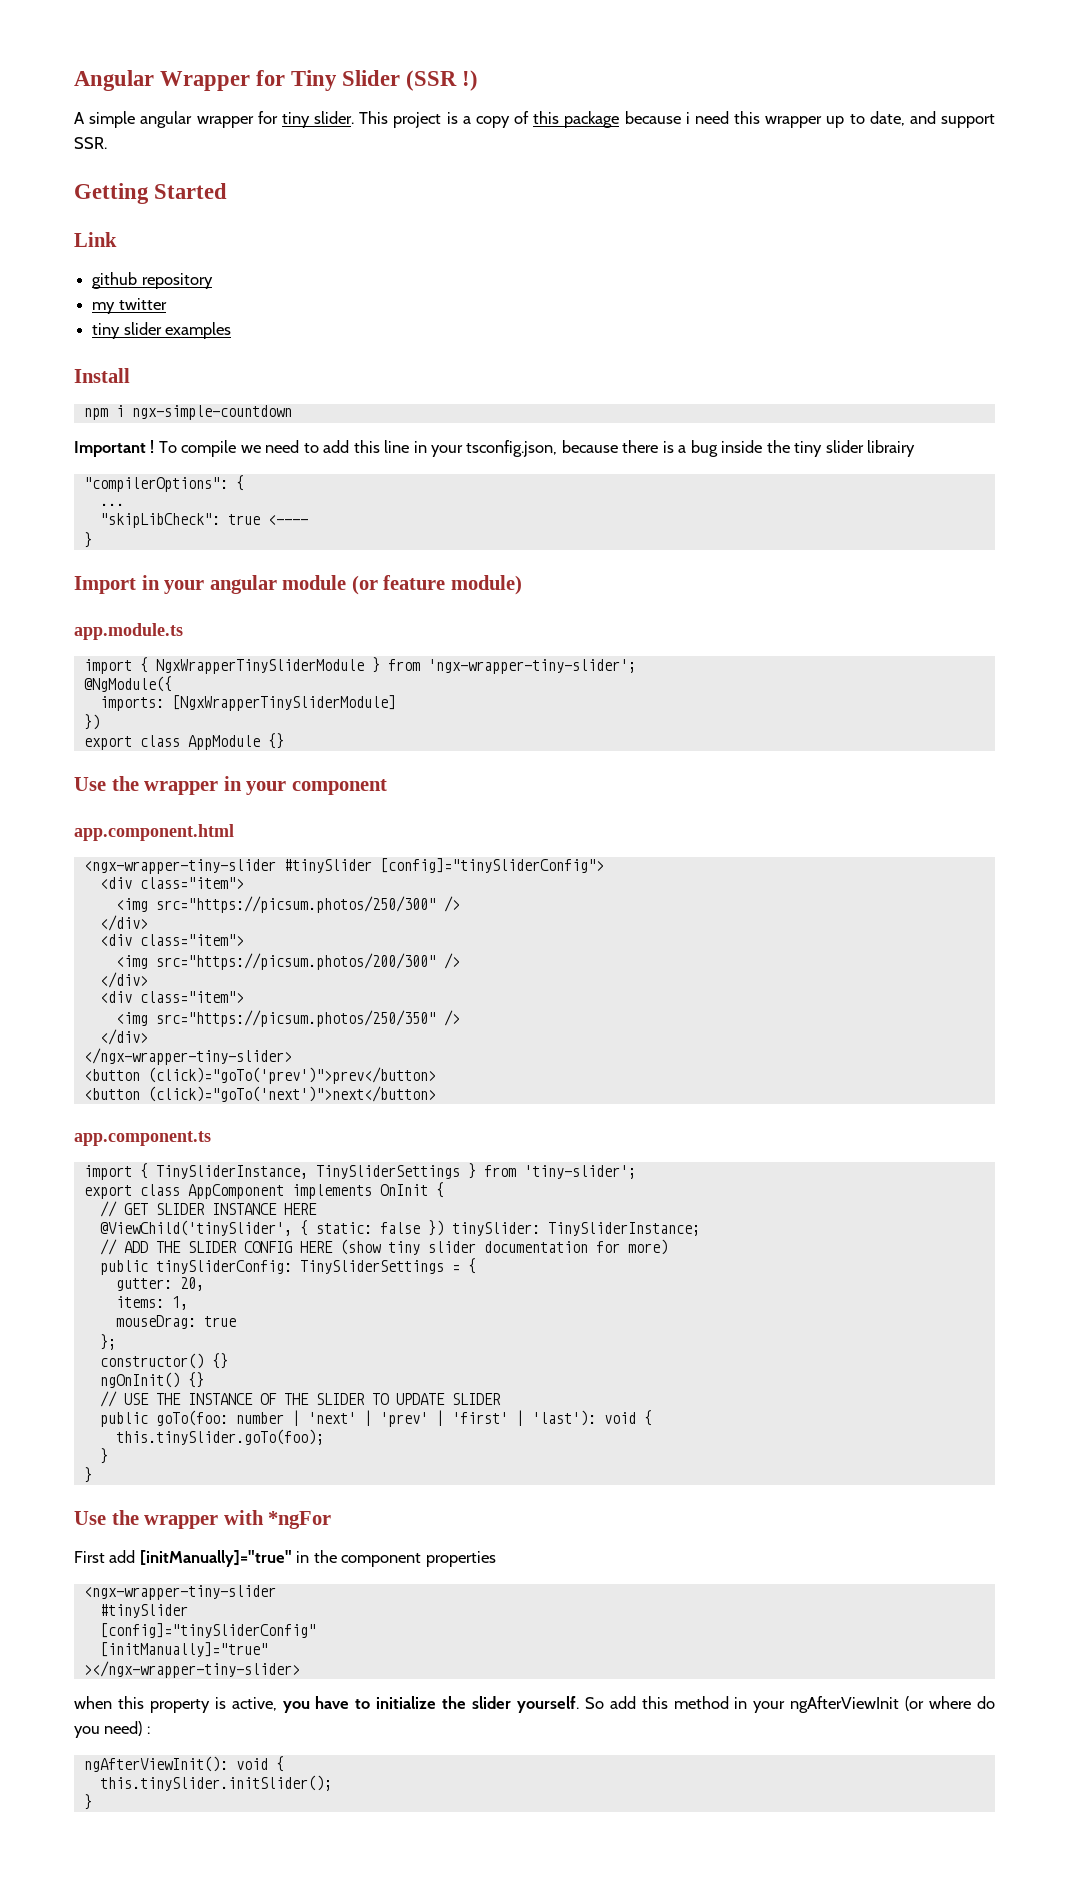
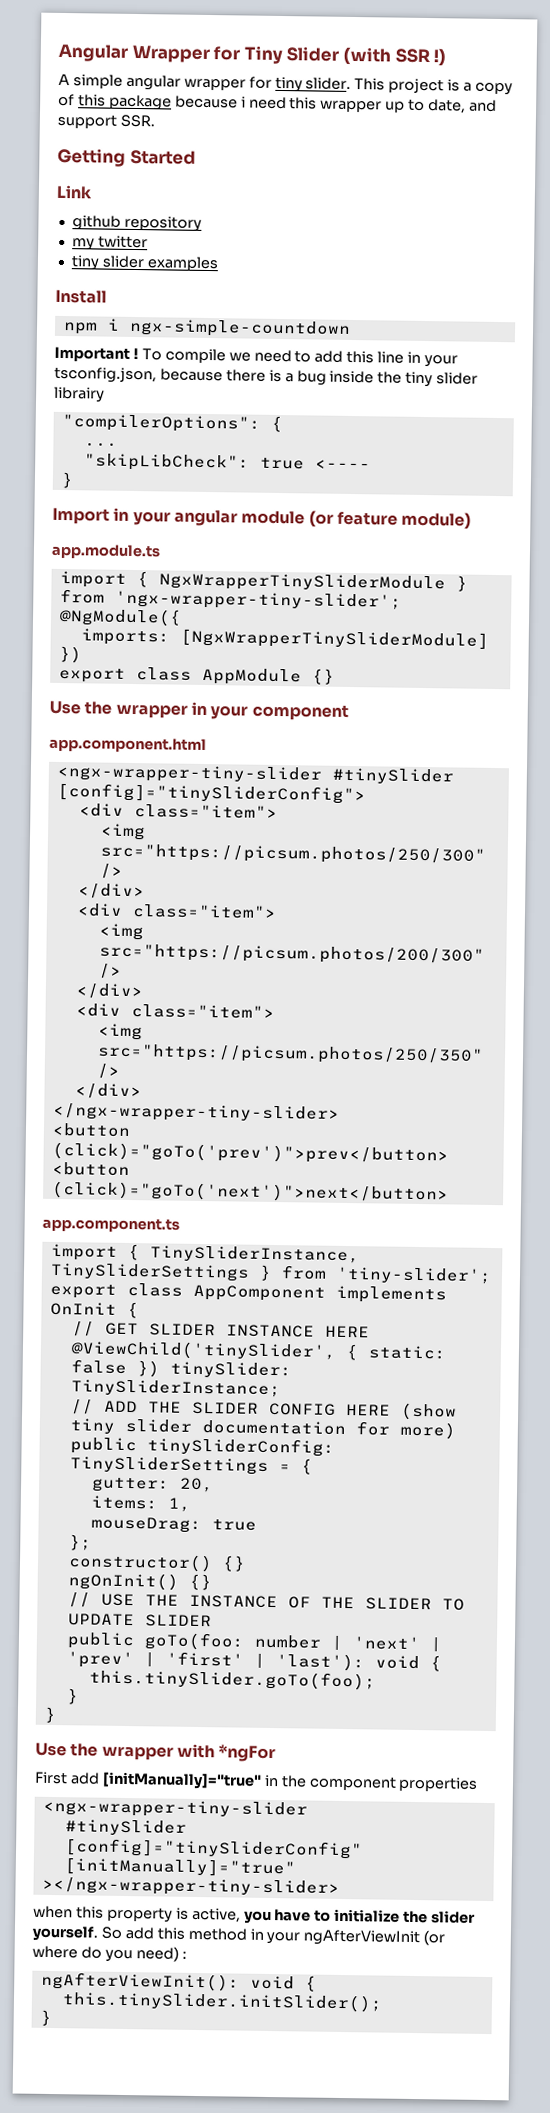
[406,70,458,91] (SSR -> [342,46,431,66] (with SSR

